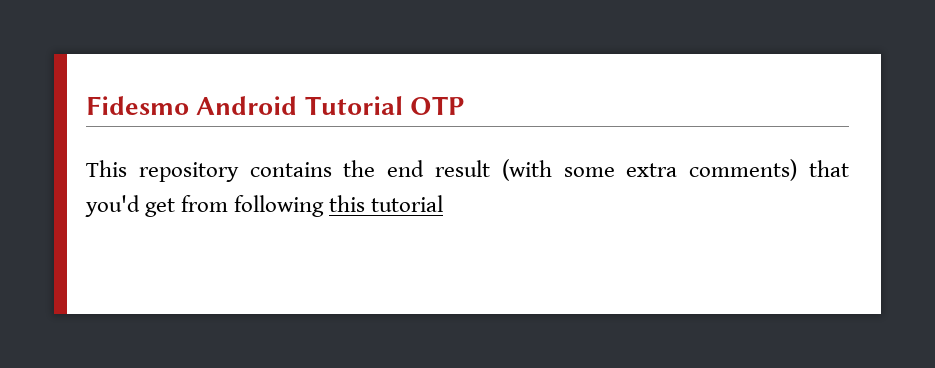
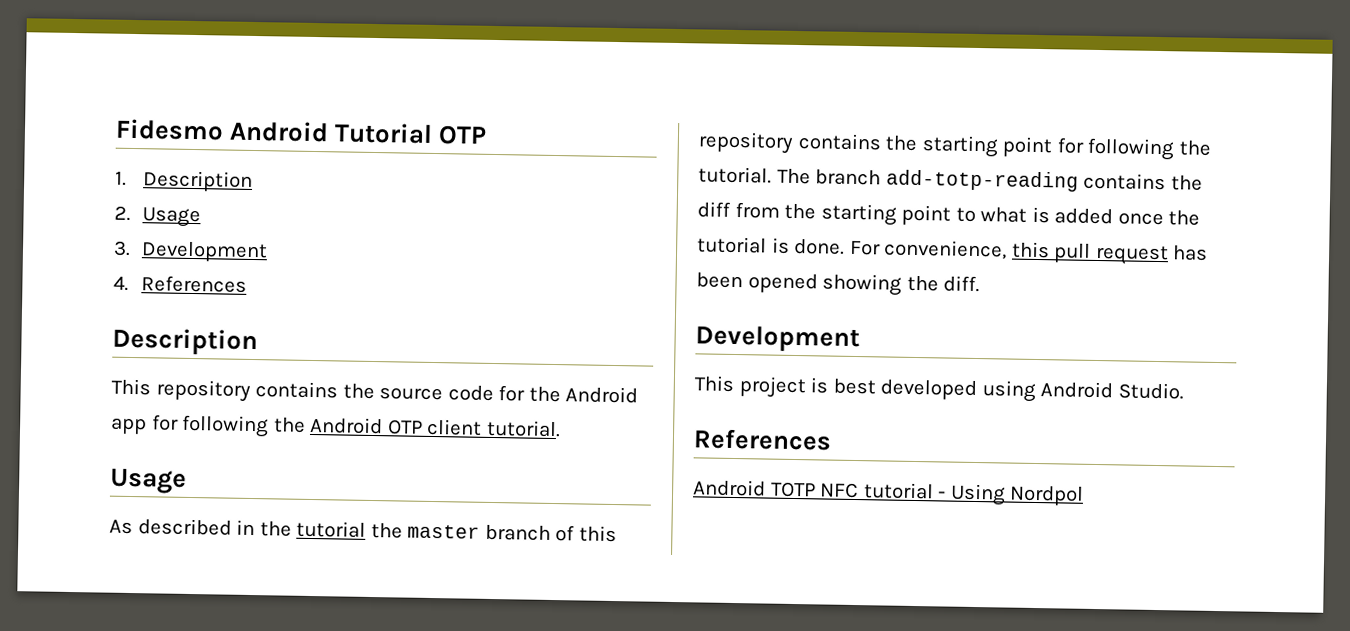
[86,159,849,182] [85,195,444,217] This repository contains the end result (with some extra comments) that you'd get from following this tutorial -> [115,170,254,192] [114,205,202,228] [113,240,269,263] [113,275,248,293] [112,327,258,357] [111,378,639,404] [110,414,561,438] [109,468,187,494] [109,518,617,543] [698,131,1211,161] [698,166,1203,192] [697,201,1201,226] [697,236,1209,266] [696,272,981,296] [695,325,860,354] [694,375,1184,402] [693,428,832,451] [693,479,1085,506] 1. Description // 2. Usage // 3. Development // 4. References // Description // This repository contains the source code for the Android app for following the Android OTP client tutorial. // Usage // As described in the tutorial the master branch of this repository contains the starting point for following the tutorial. The branch add-totp-reading contains the diff from the starting point to what is added once the tutorial is done. For convenience, this pull request has been opened showing the diff. // Development // This project is best developed using Android Studio. // References // Android TOTP NFC tutorial - Using Nordpol

